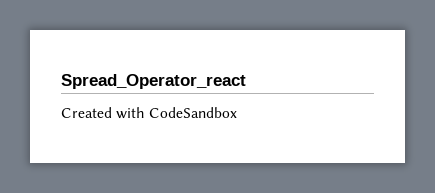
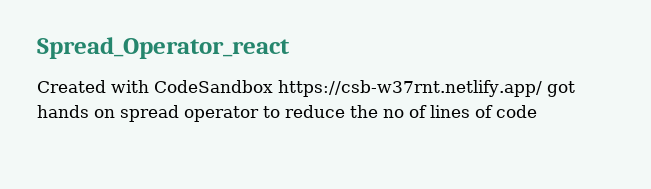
(238, 112) none -> [278,80,575,97] [37,105,537,122] https://csb-w37rnt.netlify.app/ got hands on spread operator to reduce the no of lines of code

